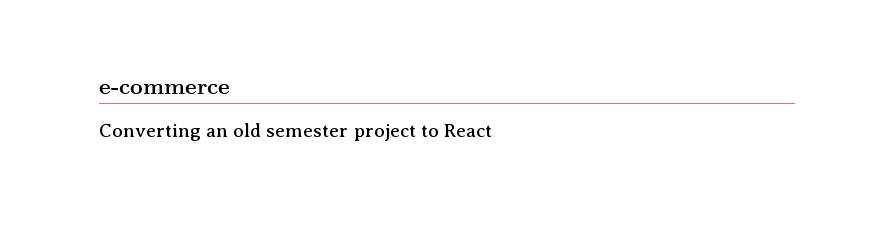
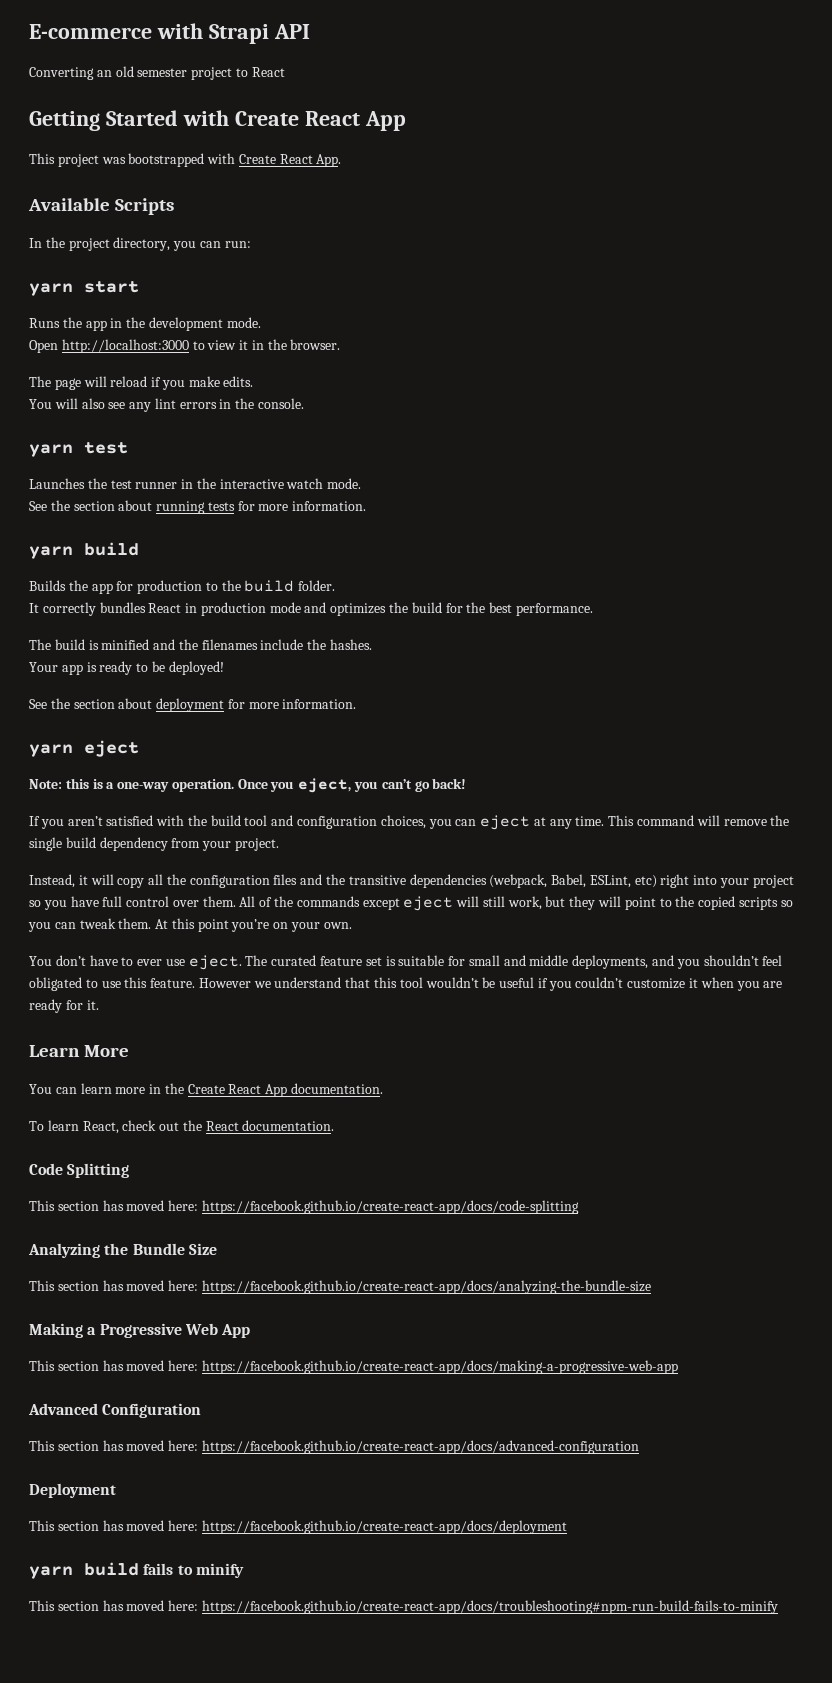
[99,84,230,94] e-commerce -> [29,23,310,44] E-commerce with Strapi API
(492, 130) none -> [29,110,406,131] [29,153,342,167] [28,198,175,215] [29,237,251,251] [29,281,139,296] [29,317,261,331] [29,339,341,353] [29,376,254,390] [29,398,305,412] [29,442,128,457] [29,478,362,489] [29,500,367,514] [29,542,139,559] [29,580,336,594] [29,602,593,616] [29,639,373,650] [29,661,224,675] [29,698,357,712] [29,740,139,757] [29,778,467,793] [29,815,790,830] [29,837,279,851] [29,874,794,888] [29,896,793,911] [28,918,352,932] [29,955,783,970] [29,977,783,991] [29,999,99,1013] [29,1045,130,1057] [29,1083,384,1097] [29,1120,335,1134] [29,1163,130,1178] [29,1200,579,1214] [28,1243,217,1258] [29,1280,651,1294] [29,1323,251,1338] [29,1360,678,1374] [28,1403,202,1418] [29,1440,639,1454] [29,1483,116,1498] [29,1520,567,1534] [29,1562,244,1579] [29,1600,778,1614] // Getting Started with Create React App // This project was bootstrapped with Create React App. // Available Scripts // In the project directory, you can run: // yarn start // Runs the app in the development mode. // Open http://localhost:3000 to view it in the browser. // The page will reload if you make edits. // You will also see any lint errors in the console. // yarn test // Launches the test runner in the interactive watch mode. // See the section about running tests for more information. // yarn build // Builds the app for production to the build folder. // It correctly bundles React in production mode and optimizes the build for the best performance. // The build is minified and the filenames include the hashes. // Your app is ready to be deployed! // See the section about deployment for more information. // yarn eject // Note: this is a one-way operation. Once you eject, you can’t go back! // If you aren’t satisfied with the build tool and configuration choices, you can eject at any time. This command will remove the single build dependency from your project. // Instead, it will copy all the configuration files and the transitive dependencies (webpack, Babel, ESLint, etc) right into your project so you have full control over them. All of the commands except eject will still work, but they will point to the copied scripts so you can tweak them. At this point you’re on your own. // You don’t have to ever use eject. The curated feature set is suitable for small and middle deployments, and you shouldn’t feel obligated to use this feature. However we understand that this tool wouldn’t be useful if you couldn’t customize it when you are ready for it. // Learn More // You can learn more in the Create React App documentation. // To learn React, check out the React documentation. // Code Splitting // This section has moved here: https://facebook.github.io/create-react-app/docs/code-splitting // Analyzing the Bundle Size // This section has moved here: https://facebook.github.io/create-react-app/docs/analyzing-the-bundle-size // Making a Progressive Web App // This section has moved here: https://facebook.github.io/create-react-app/docs/making-a-progressive-web-app // Advanced Configuration // This section has moved here: https://facebook.github.io/create-react-app/docs/advanced-configuration // Deployment // This section has moved here: https://facebook.github.io/create-react-app/docs/deployment // yarn build fails to minify // This section has moved here: https://facebook.github.io/create-react-app/docs/troubleshooting#npm-run-build-fails-to-minify

